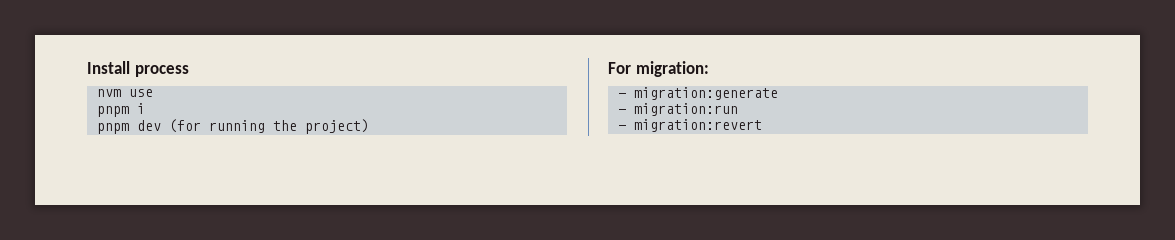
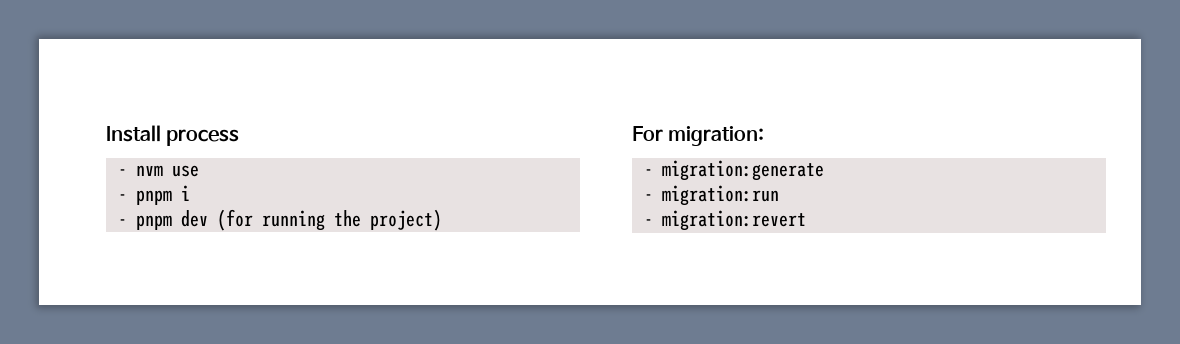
(189, 71) none -> [117,169,127,176] -
(154, 93) none -> [117,194,127,201] -
(146, 108) none -> [117,219,127,226] -

